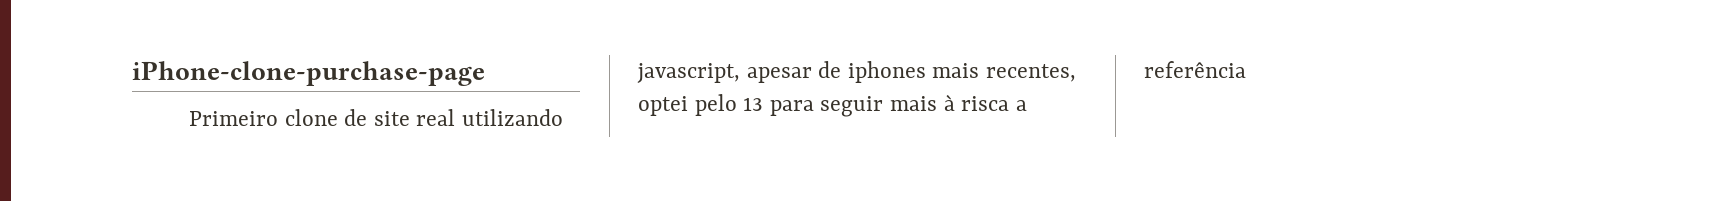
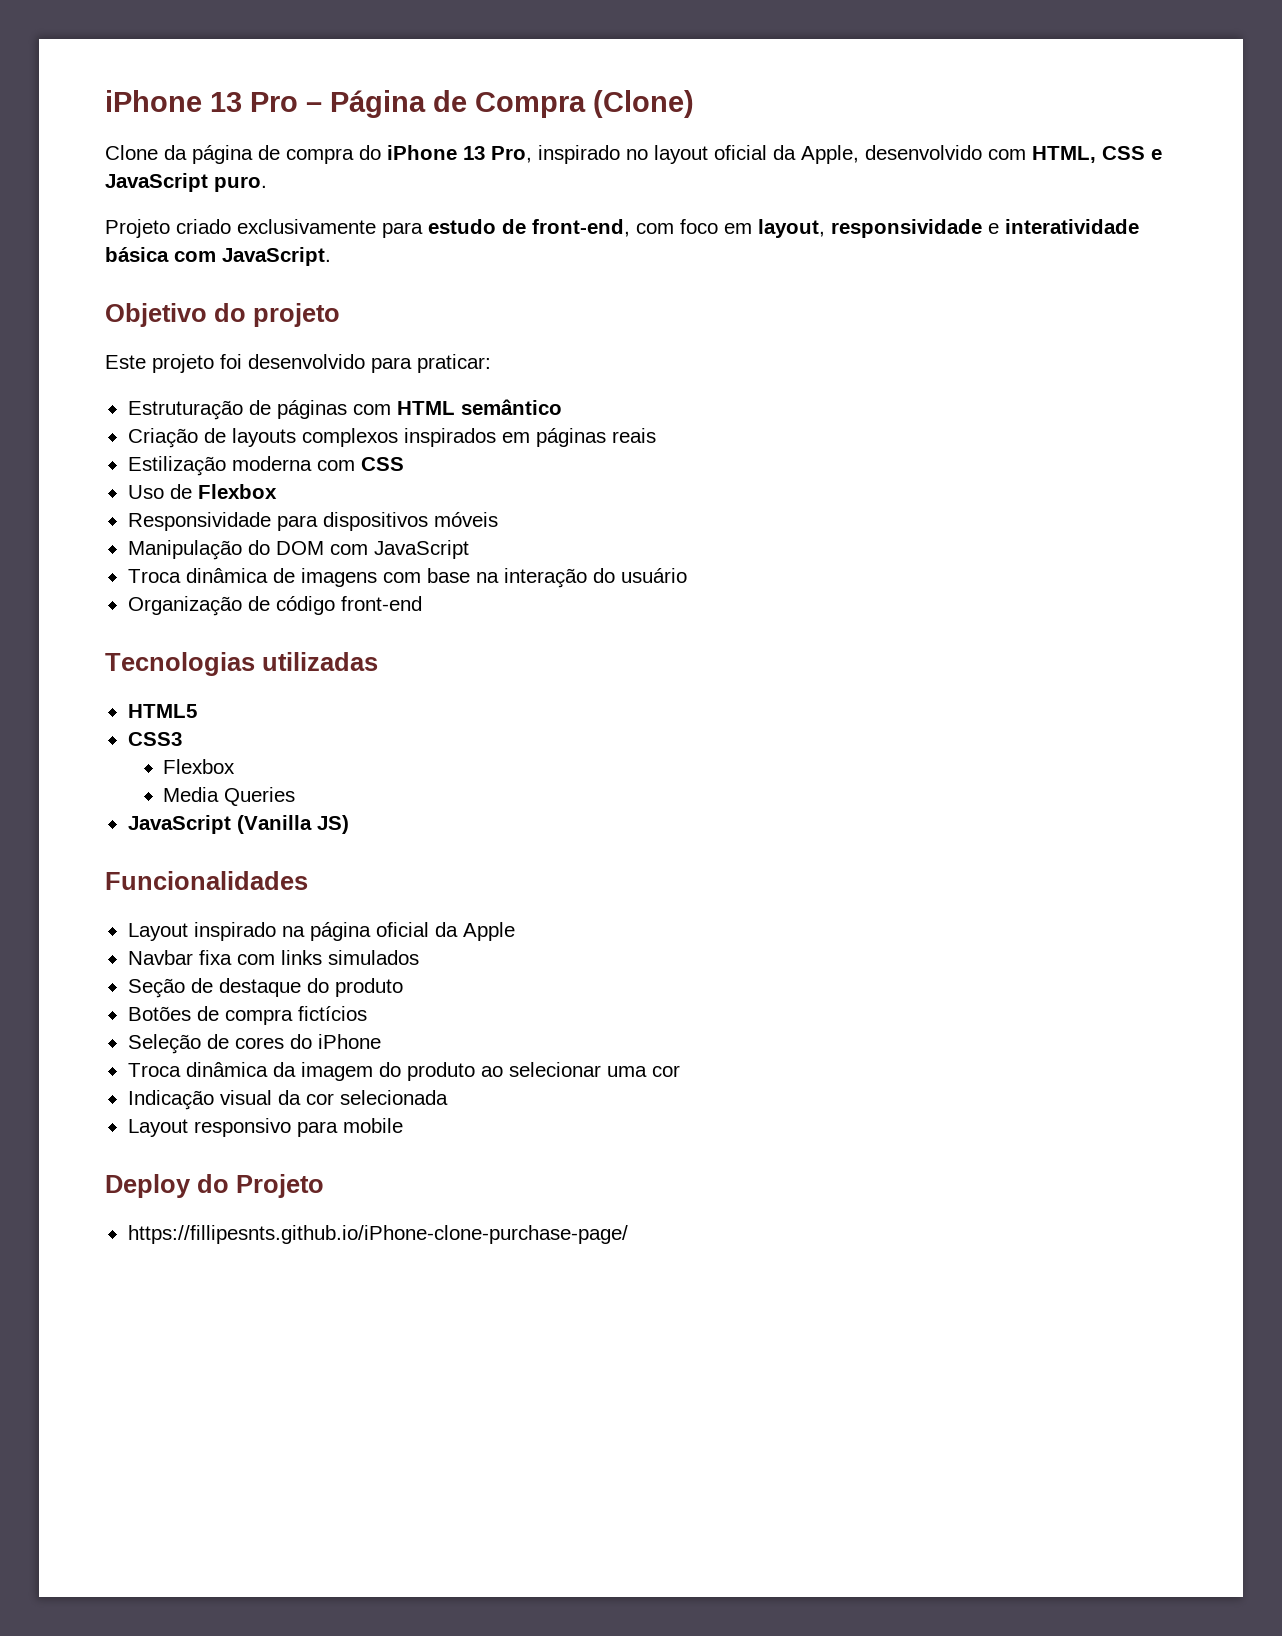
[132,61,485,86] [189,109,564,126] [637,61,1077,83] [638,94,1027,117] [1144,61,1246,78] iPhone-clone-purchase-page // Primeiro clone de site real utilizando javascript, apesar de iphones mais recentes, optei pelo 13 para seguir mais à risca a referência -> [105,90,694,118] [105,145,1162,164] [105,173,267,192] [105,219,1139,238] [105,247,331,266] [105,303,340,327] [105,354,491,373] [127,399,562,420] [127,428,656,448] [127,456,404,476] [127,484,277,499] [127,512,498,531] [127,540,469,560] [127,568,687,588] [127,596,422,616] [105,652,378,676] [127,704,197,718] [127,732,182,746] [163,759,236,774] [163,787,296,806] [127,815,349,834] [105,871,308,890] [127,922,515,941] [127,950,419,965] [127,978,403,998] [127,1006,367,1025] [127,1034,381,1054] [127,1062,680,1081] [127,1090,448,1110] [127,1118,403,1137] [105,1174,324,1198] [127,1225,628,1244] iPhone 13 Pro – Página de Compra (Clone) // Clone da página de compra do iPhone 13 Pro, inspirado no layout oficial da Apple, desenvolvido com HTML, CSS e JavaScript puro. // Projeto criado exclusivamente para estudo de front-end, com foco em layout, responsividade e interatividade básica com JavaScript. // Objetivo do projeto // Este projeto foi desenvolvido para praticar: // Estruturação de páginas com HTML semântico // Criação de layouts complexos inspirados em páginas reais // Estilização moderna com CSS // Uso de Flexbox // Responsividade para dispositivos móveis // Manipulação do DOM com JavaScript // Troca dinâmica de imagens com base na interação do usuário // Organização de código front-end // Tecnologias utilizadas // HTML5 // CSS3 // Flexbox // Media Queries // JavaScript (Vanilla JS) // Funcionalidades // Layout inspirado na página oficial da Apple // Navbar fixa com links simulados // Seção de destaque do produto // Botões de compra fictícios // Seleção de cores do iPhone // Troca dinâmica da imagem do produto ao selecionar uma cor // Indicação visual da cor selecionada // Layout responsivo para mobile // Deploy do Projeto // https://fillipesnts.github.io/iPhone-clone-purchase-page/

